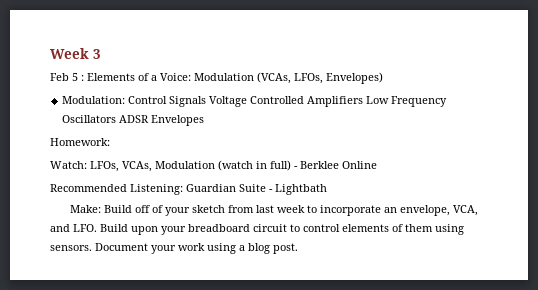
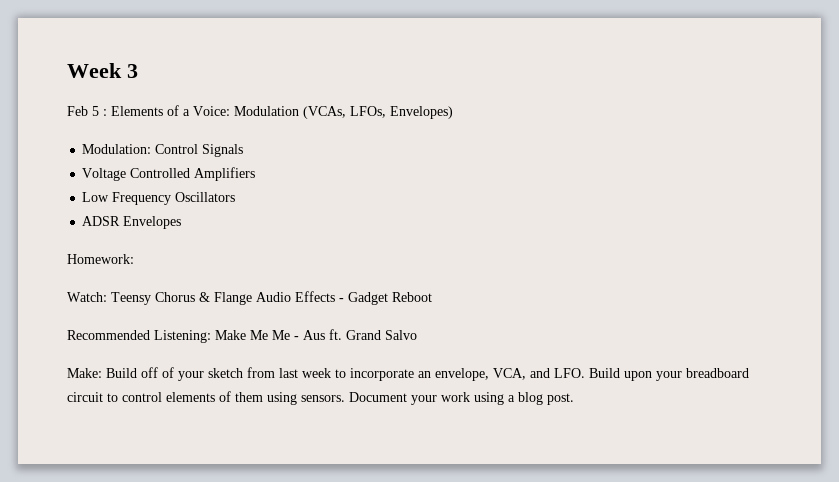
(207, 101) none -> (244, 150) //
(364, 101) none -> (256, 174) //
(117, 119) none -> (236, 197) //
[90,160,377,172] [50,184,327,195] LFOs, VCAs, Modulation (watch in full) - Berklee Online // Recommended Listening: Guardian Suite - Lightbath -> [111,291,432,305] [67,329,417,343] Teensy Chorus & Flange Audio Effects - Gadget Reboot // Recommended Listening: Make Me Me - Aus ft. Grand Salvo

